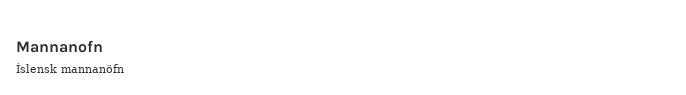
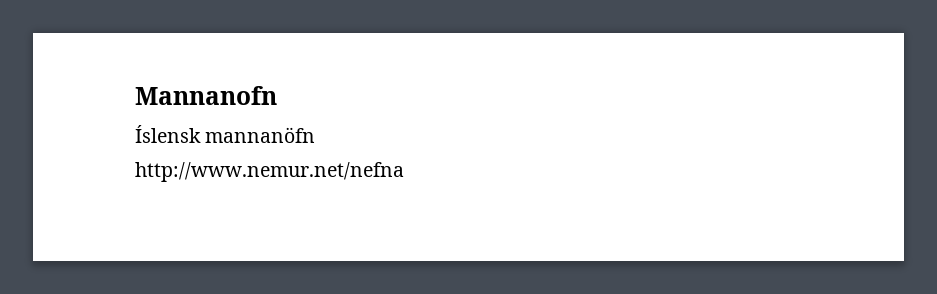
(124, 68) none -> [135,162,404,182] // http://www.nemur.net/nefna

